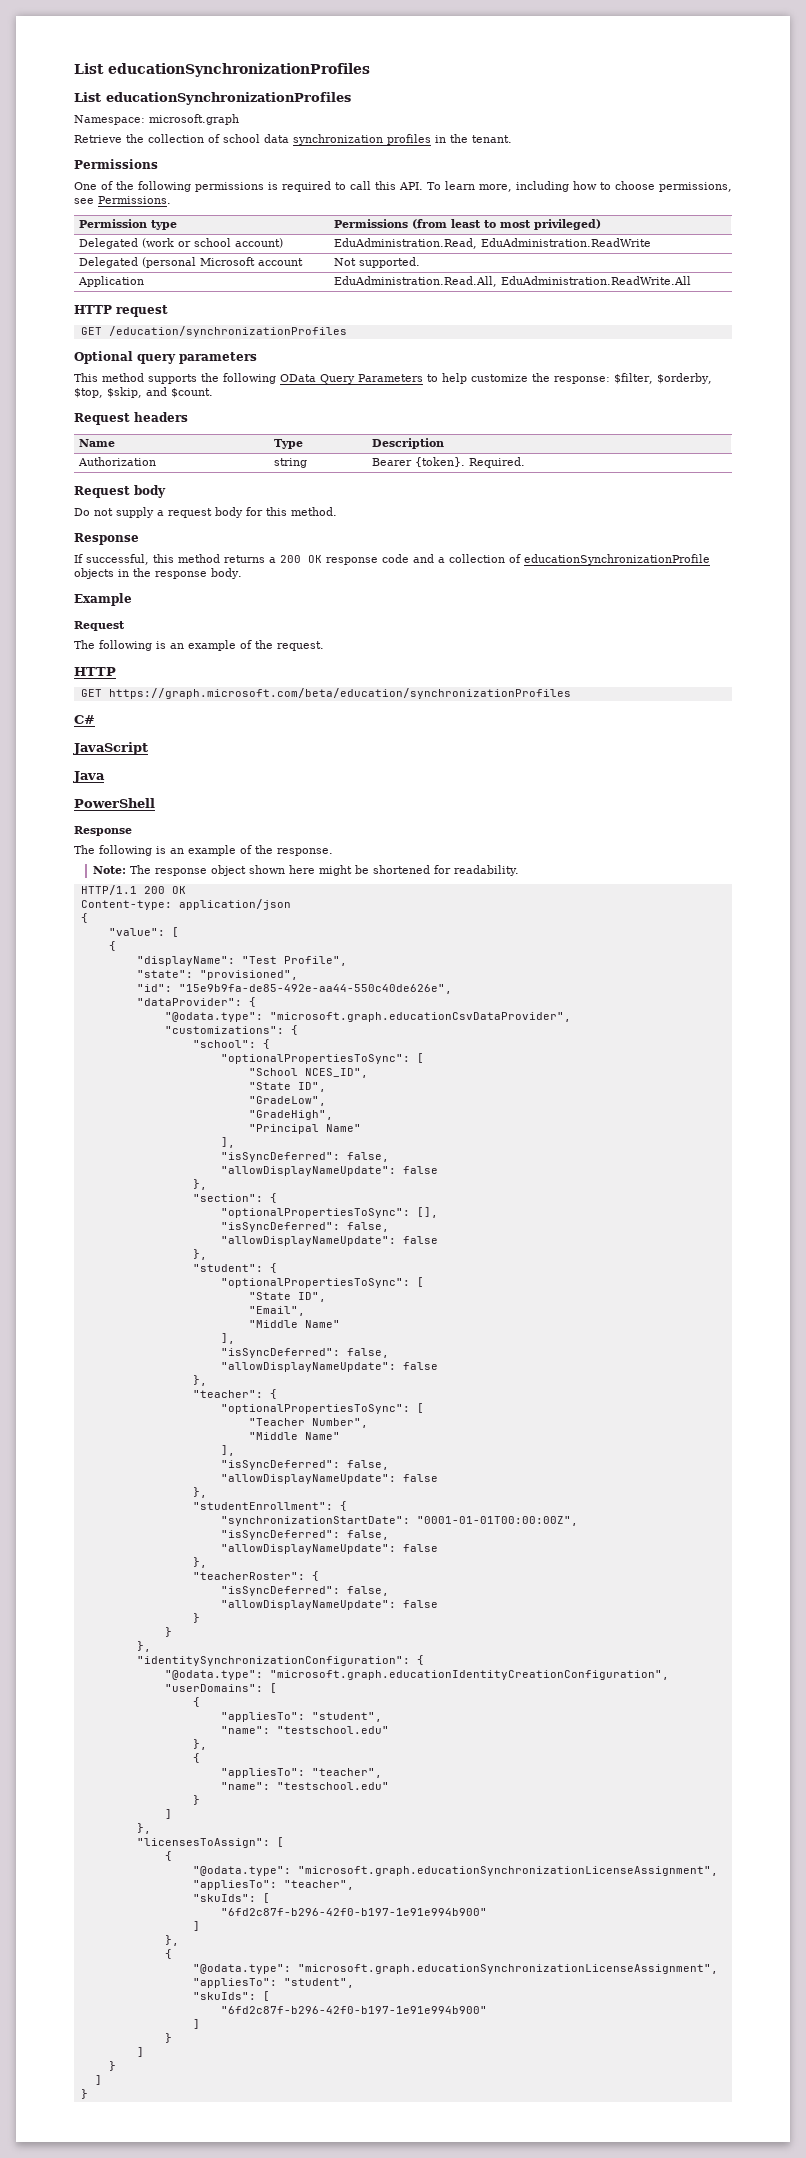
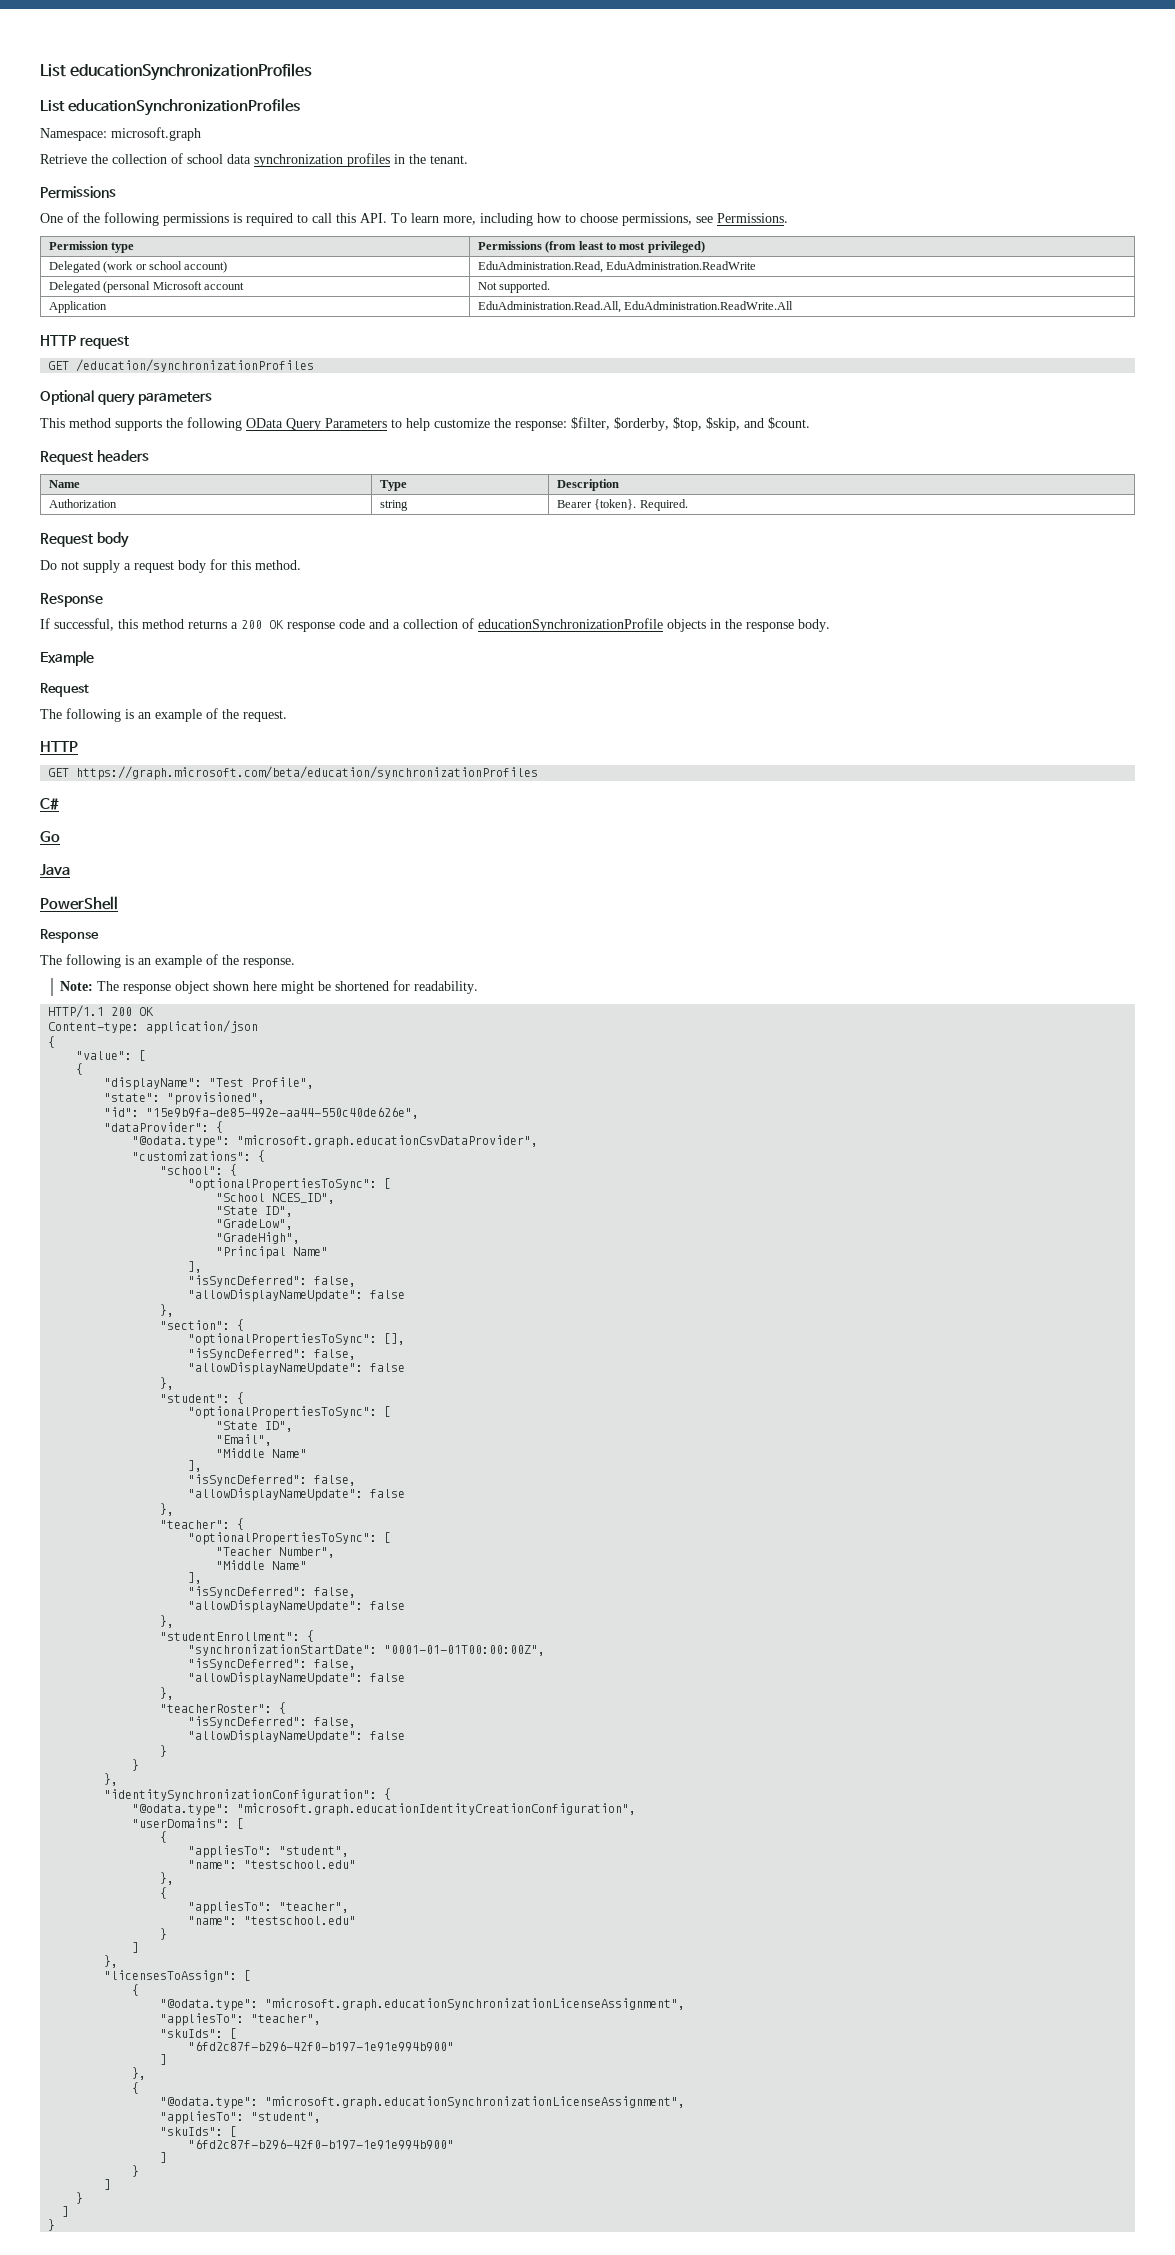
[73,742,148,755] JavaScript -> [40,831,60,843] Go

